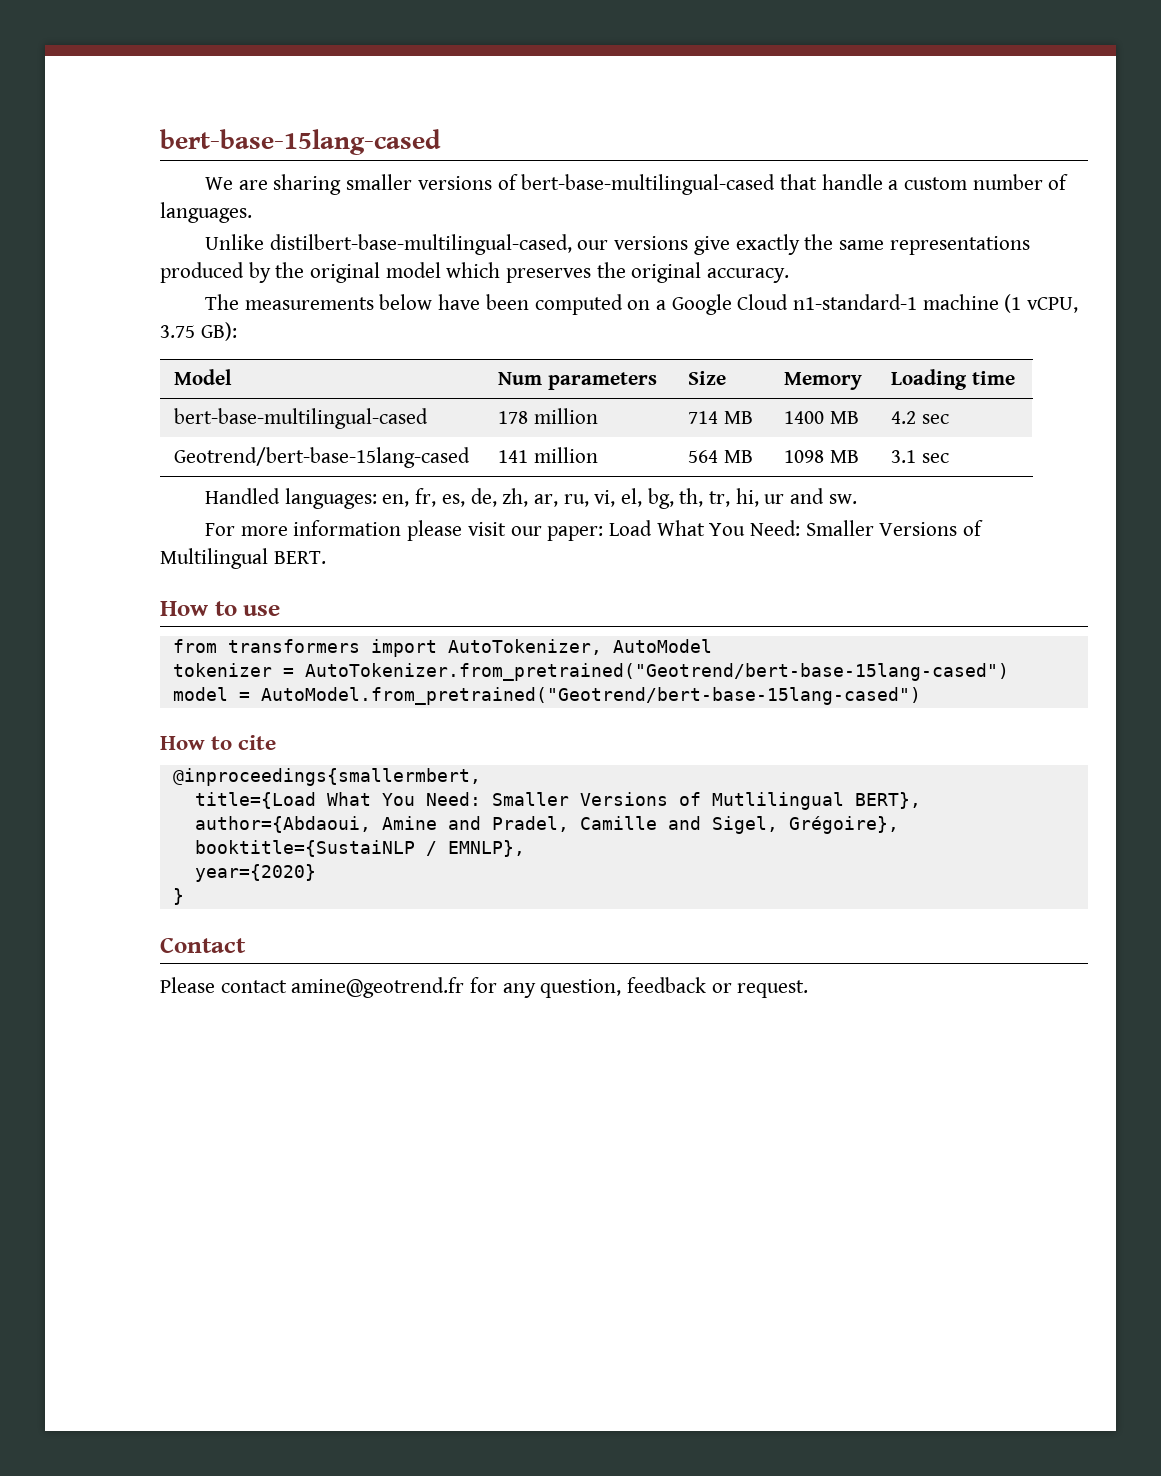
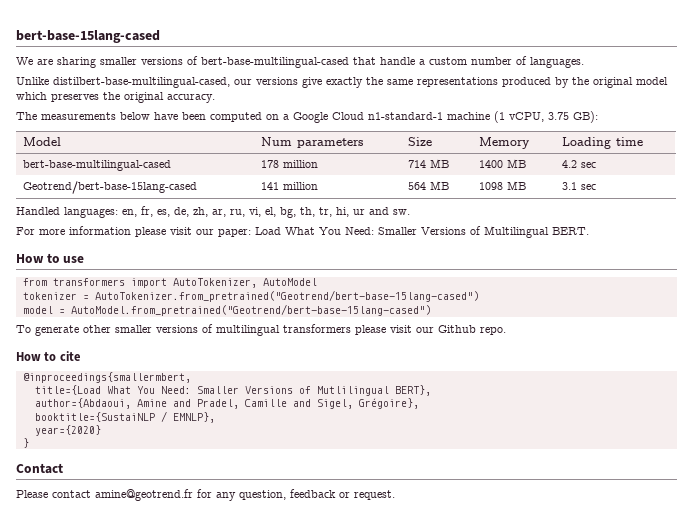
(921, 696) none -> [16,324,506,336] // To generate other smaller versions of multilingual transformers please visit our Github repo.

